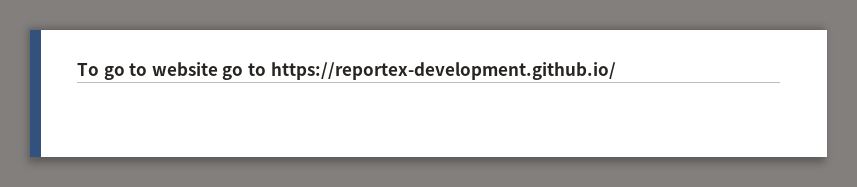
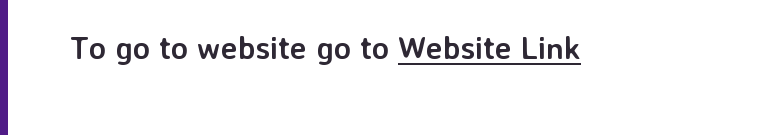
[270,62,616,80] https://reportex-development.github.io/ -> [397,36,581,59] Website Link

